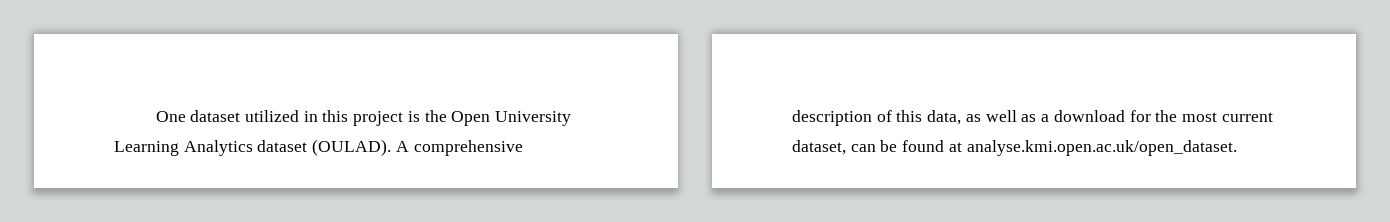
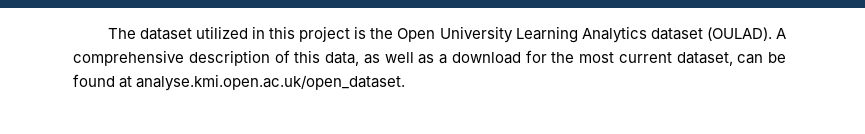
[155,111,186,122] One -> [107,28,136,39] The

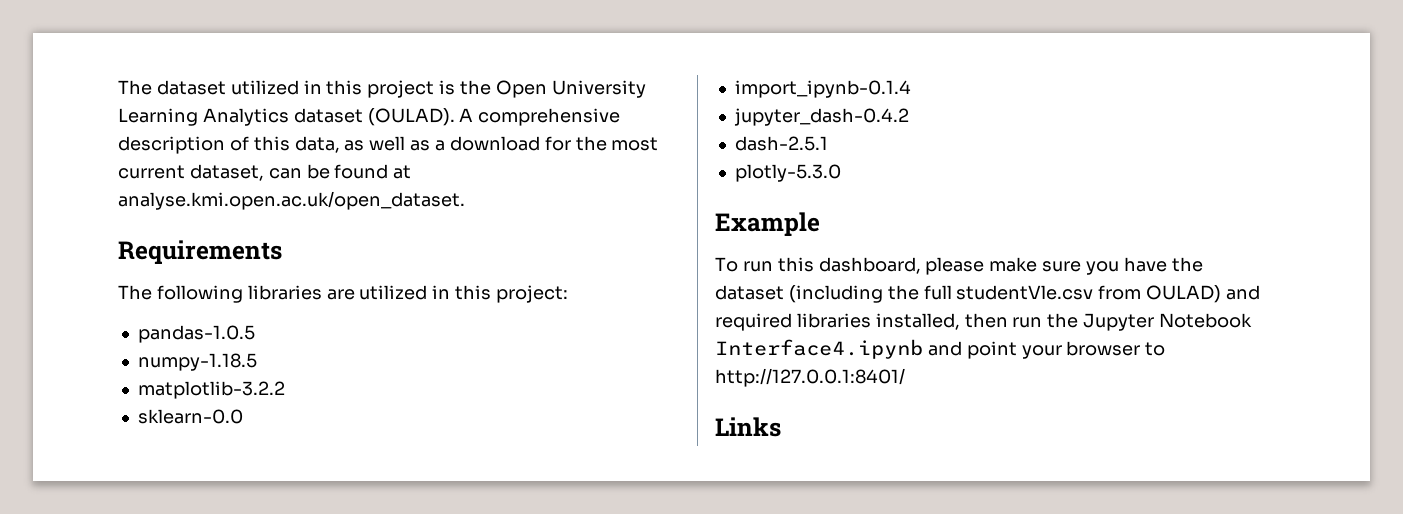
(406, 82) none -> [118,240,282,264] [118,285,569,303] [137,325,255,343] [137,353,257,371] [137,381,285,399] [137,409,243,424] [734,80,911,98] [733,108,909,126] [734,136,828,151] [734,164,841,182] [715,212,820,236] [715,257,1203,275] [715,285,1261,303] [715,313,1253,331] [715,339,1166,359] [715,368,905,387] [715,417,781,437] // Requirements // The following libraries are utilized in this project: // pandas-1.0.5 // numpy-1.18.5 // matplotlib-3.2.2 // sklearn-0.0 // import_ipynb-0.1.4 // jupyter_dash-0.4.2 // dash-2.5.1 // plotly-5.3.0 // Example // To run this dashboard, please make sure you have the dataset (including the full studentVle.csv from OULAD) and required libraries installed, then run the Jupyter Notebook Interface4.ipynb and point your browser to http://127.0.0.1:8401/ // Links

